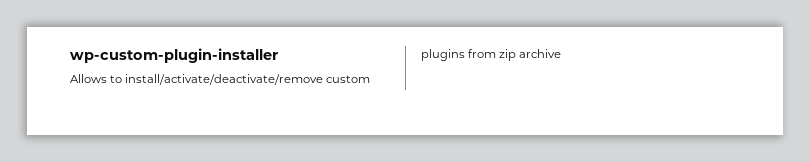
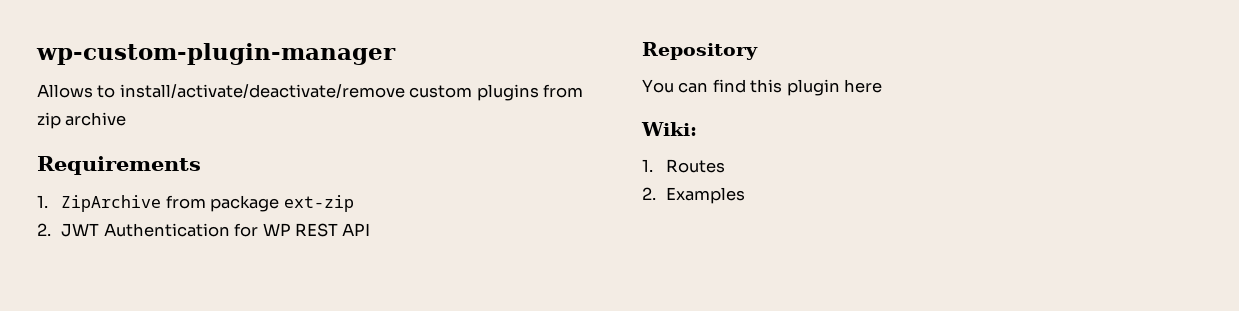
[70,48,278,63] wp-custom-plugin-installer -> [36,43,396,65] wp-custom-plugin-manager
(562, 53) none -> [37,156,201,175] [37,195,354,212] [37,223,371,237] [642,42,758,60] [642,79,883,96] [641,122,697,136] [642,159,726,173] [642,187,746,204] // Requirements // 1. ZipArchive from package ext-zip // 2. JWT Authentication for WP REST API // Repository // You can find this plugin here // Wiki: // 1. Routes // 2. Examples

